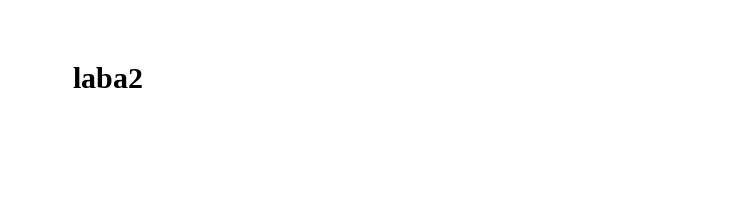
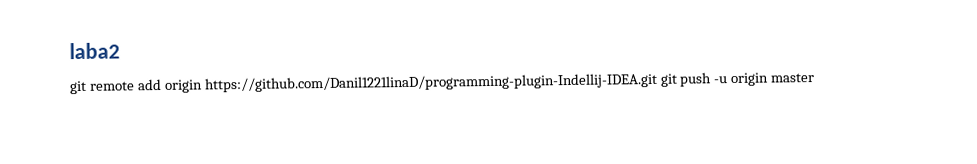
(143, 77) none -> [69,72,816,95] // git remote add origin https://github.com/Danil1221linaD/programming-plugin-Indellij-IDEA.git git push -u origin master

